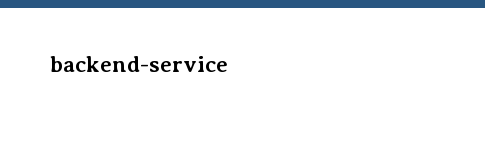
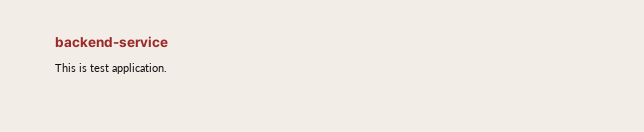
(228, 64) none -> [55,63,167,74] // This is test application.

